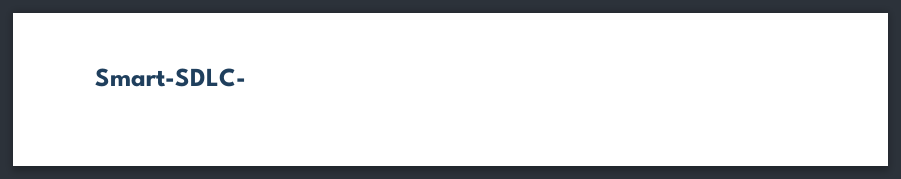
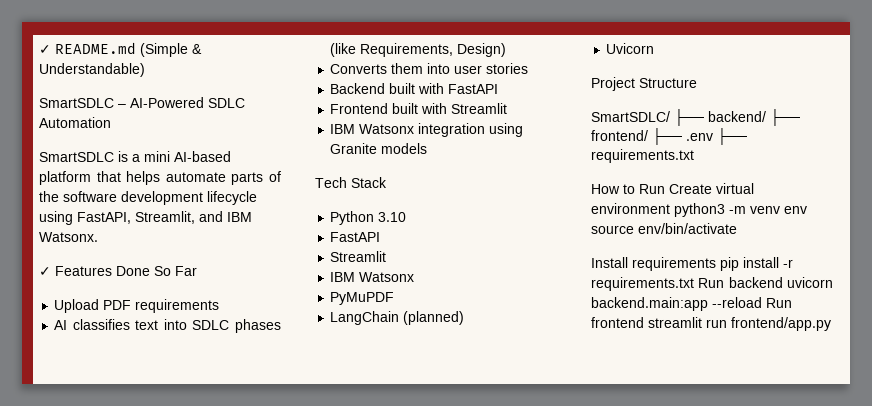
[95,68,246,87] Smart-SDLC- -> [39,42,202,57] [39,63,145,77] [39,97,245,108] [39,117,111,128] [39,151,231,162] [39,171,281,185] [39,191,257,205] [39,211,252,225] [39,232,98,242] [39,266,197,276] [54,299,220,313] [54,319,281,333] [330,43,507,57] [330,63,529,74] [330,83,499,94] [330,103,508,114] [330,123,524,137] [330,143,428,154] [315,177,387,188] [330,211,407,225] [330,232,381,242] [330,251,387,262] [330,272,415,282] [330,292,395,305] [330,311,465,325] [606,43,655,54] [591,77,697,91] [591,109,800,126] [591,128,747,145] [591,149,694,163] [591,183,754,194] [591,203,807,217] [591,223,737,234] [591,257,793,271] [591,277,833,291] [591,297,792,311] [591,317,831,331] ✓ README.md (Simple & Understandable) // SmartSDLC – AI-Powered SDLC Automation // SmartSDLC is a mini AI-based platform that helps automate parts of the software development lifecycle using FastAPI, Streamlit, and IBM Watsonx. // ✓ Features Done So Far // Upload PDF requirements // AI classifies text into SDLC phases (like Requirements, Design) // Converts them into user stories // Backend built with FastAPI // Frontend built with Streamlit // IBM Watsonx integration using Granite models // Tech Stack // Python 3.10 // FastAPI // Streamlit // IBM Watsonx // PyMuPDF // LangChain (planned) // Uvicorn // Project Structure // SmartSDLC/ ├── backend/ ├── frontend/ ├── .env ├── requirements.txt // How to Run Create virtual environment python3 -m venv env source env/bin/activate // Install requirements pip install -r requirements.txt Run backend uvicorn backend.main:app --reload Run frontend streamlit run frontend/app.py

